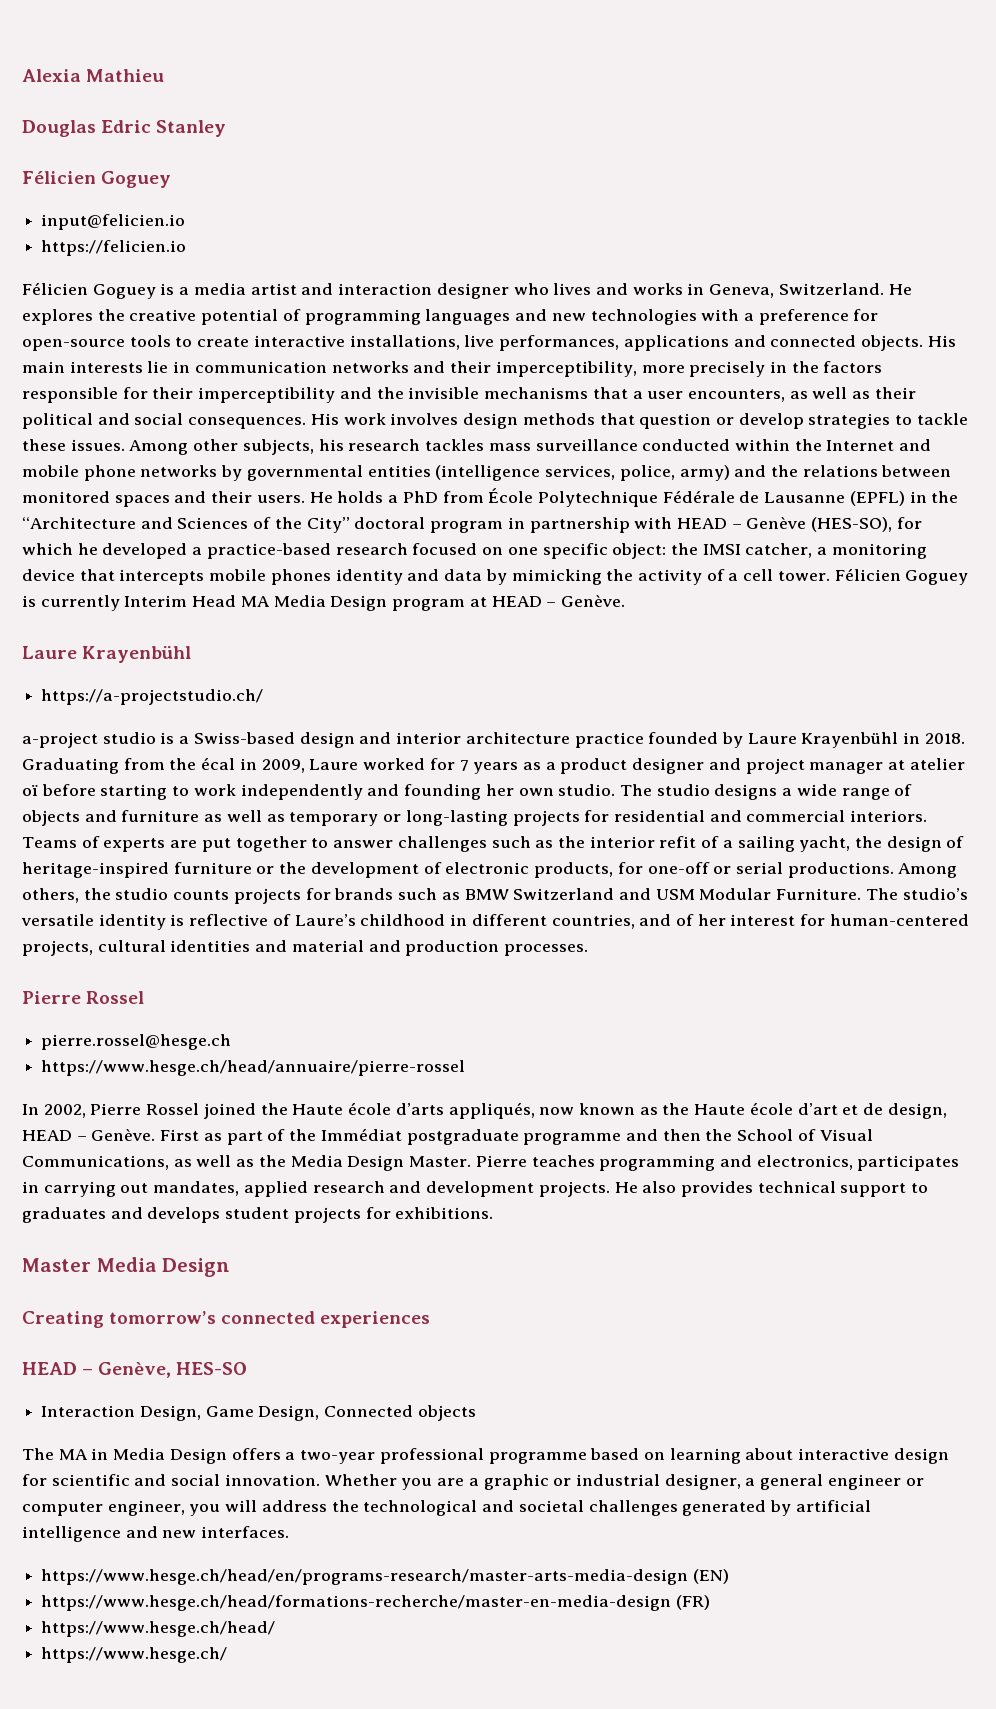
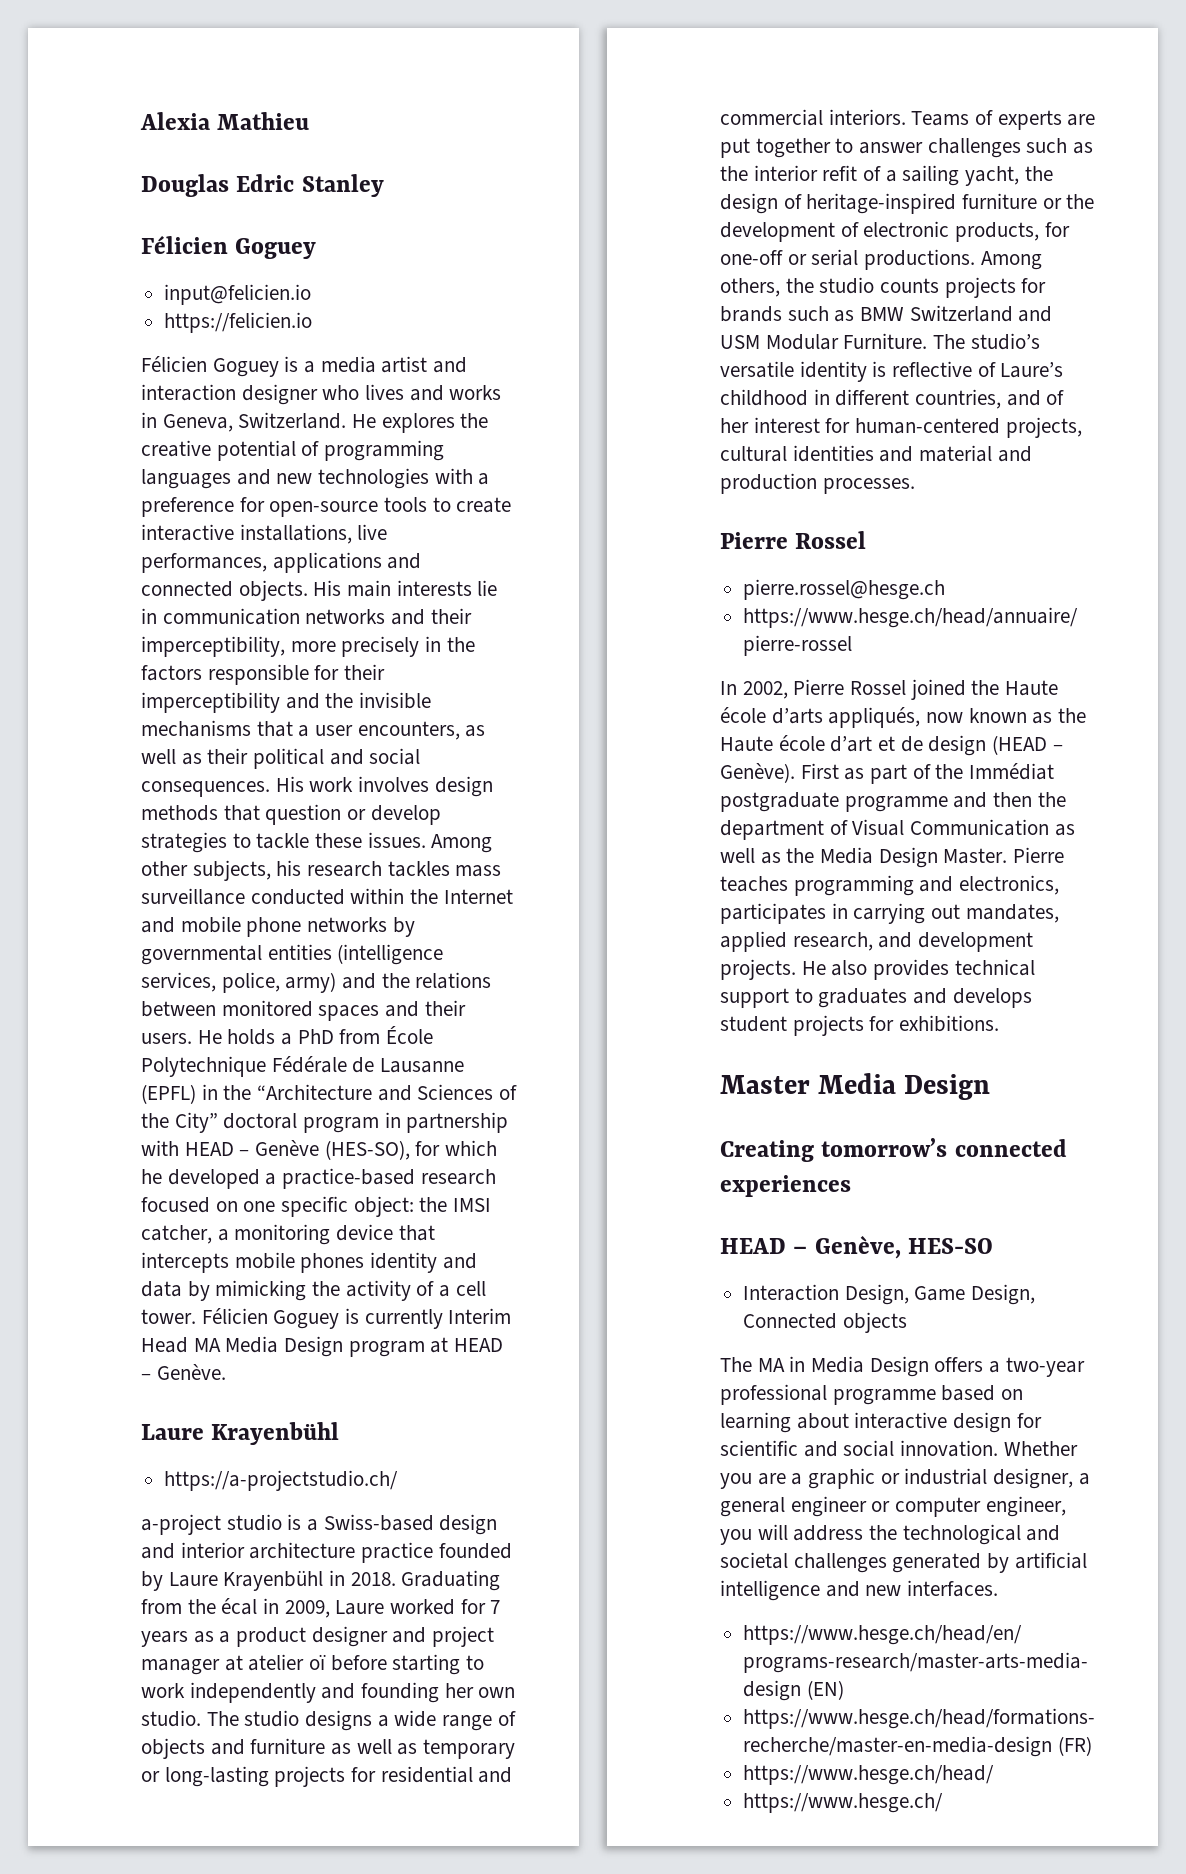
[887,1103,947,1119] [22,1129,156,1141] design, HEAD – Genève. -> [928,735,1063,756] [720,763,795,783] design (HEAD – Genève).
[737,1129,794,1141] School -> [720,820,824,840] department
[22,1155,169,1170] Communications, -> [910,819,1050,836] Communication
[312,1181,385,1193] research -> [792,932,873,951] research,

